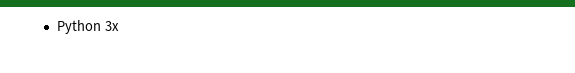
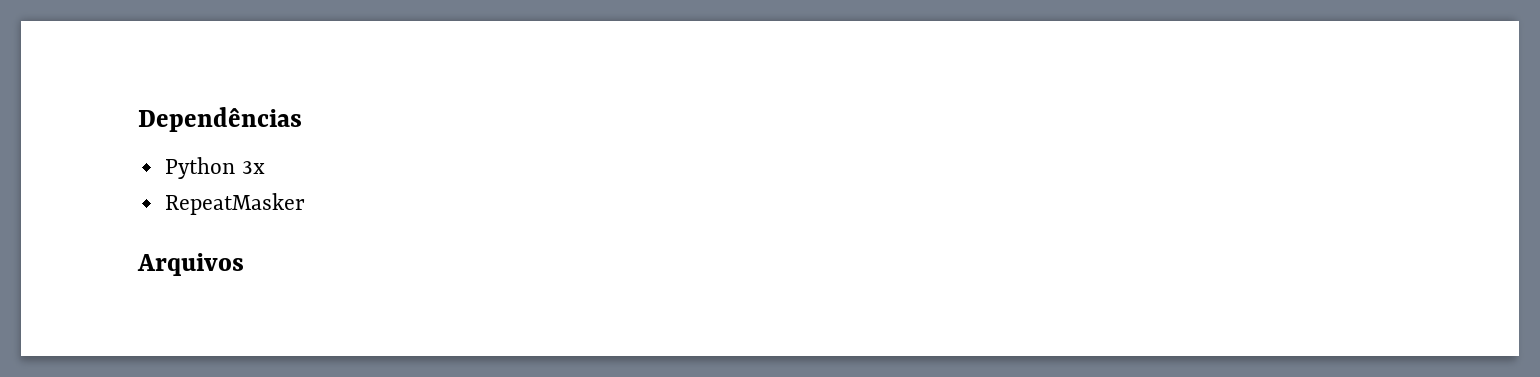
(56, 27) none -> [138,107,302,132] Dependências //
(119, 26) none -> [164,193,305,215] [137,253,244,276] // RepeatMasker // Arquivos

